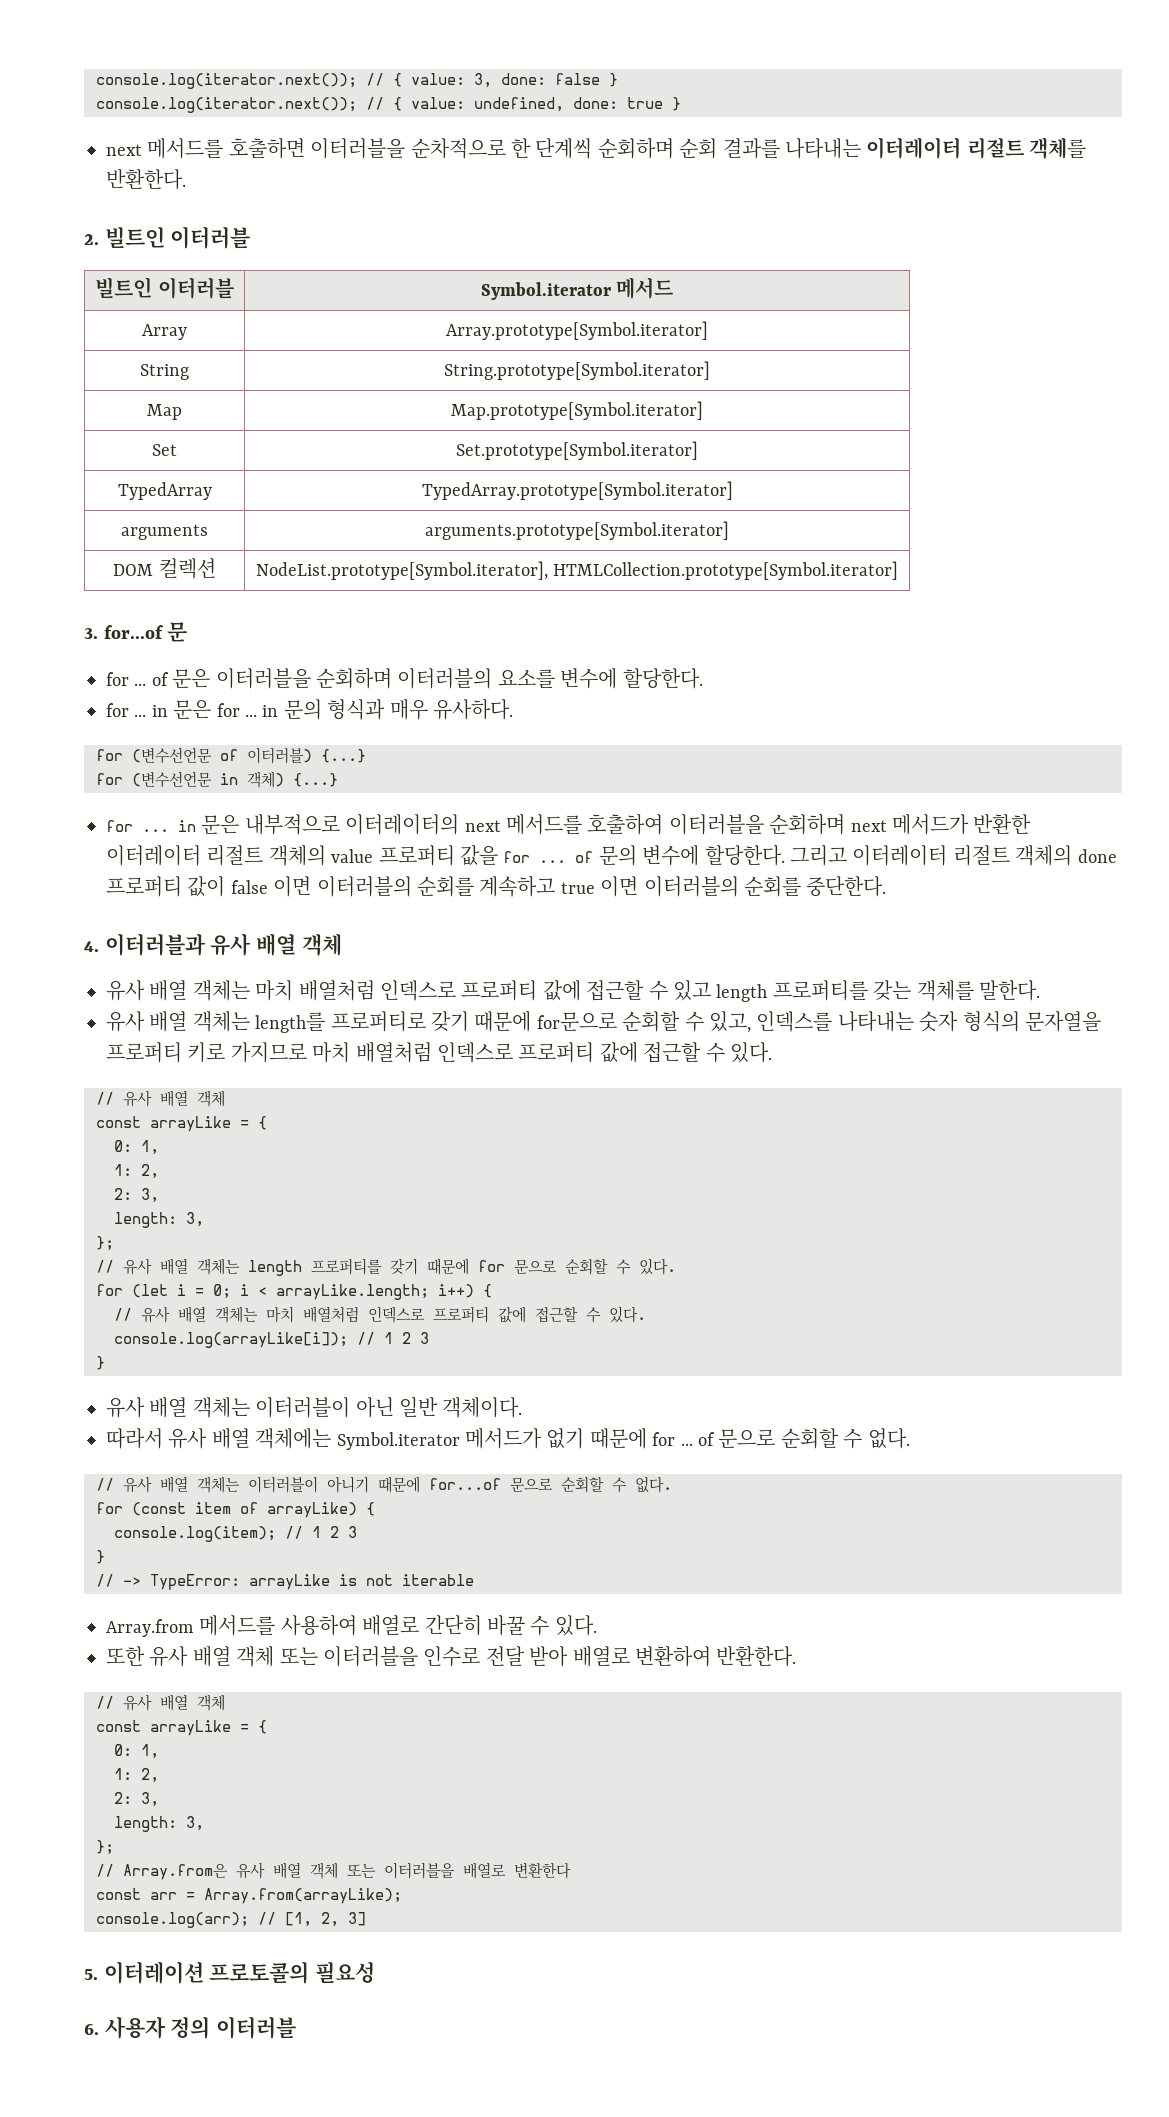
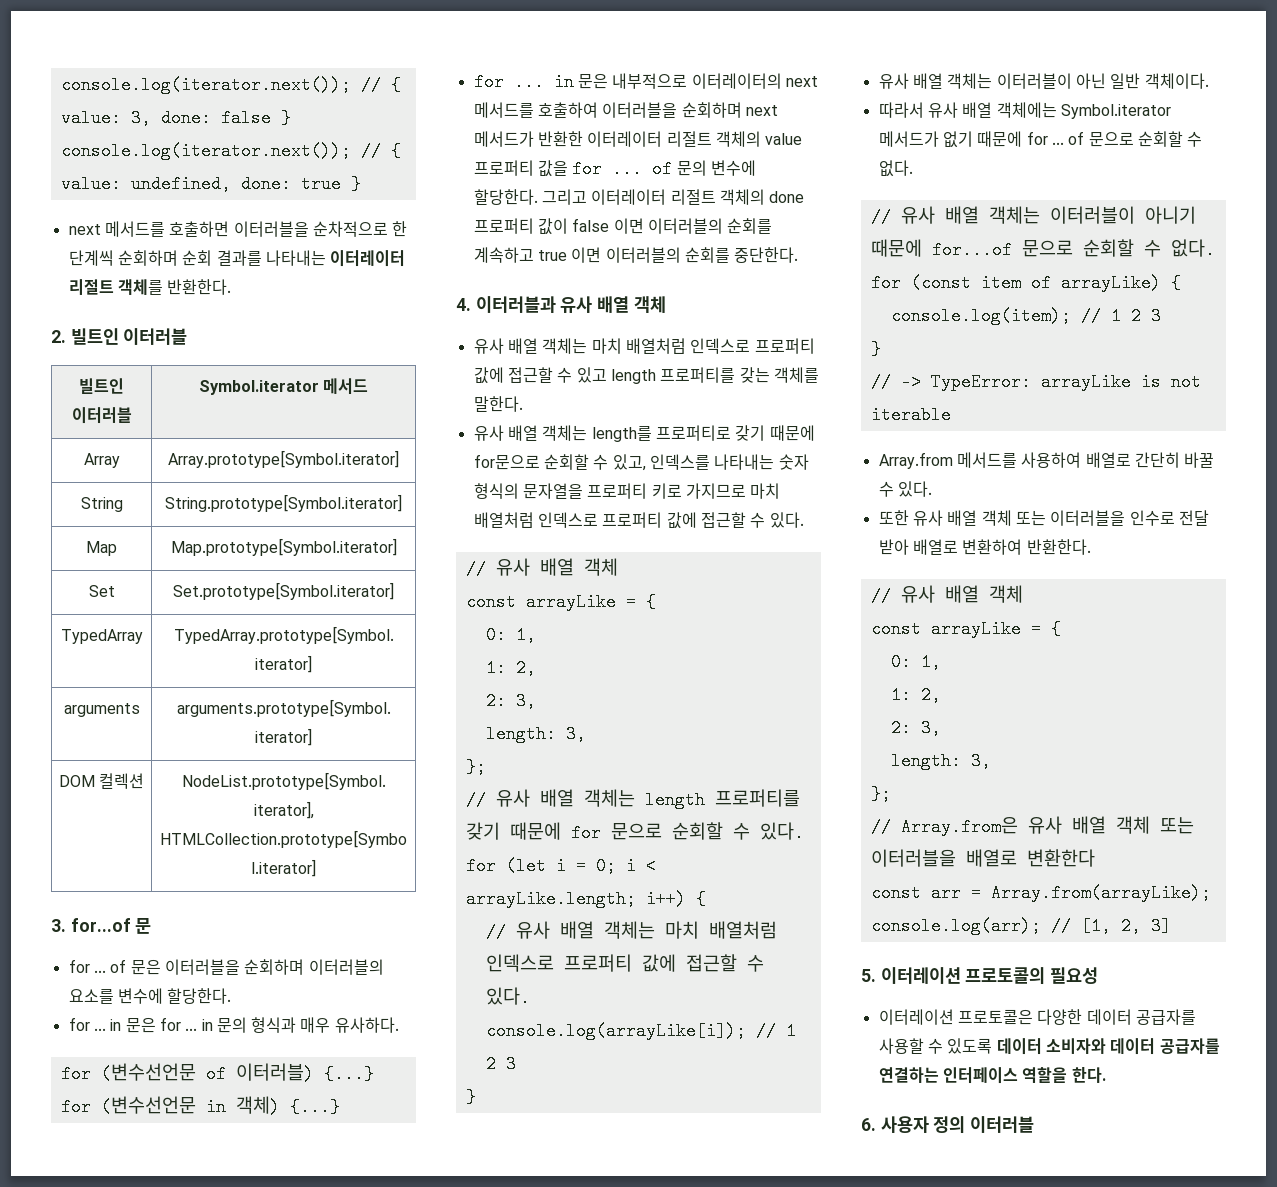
(376, 1972) none -> [878,1009,1196,1025] [878,1038,1220,1055] [878,1067,1106,1084] // 이터레이션 프로토콜은 다양한 데이터 공급자를 사용할 수 있도록 데이터 소비자와 데이터 공급자를 연결하는 인터페이스 역할을 한다.

